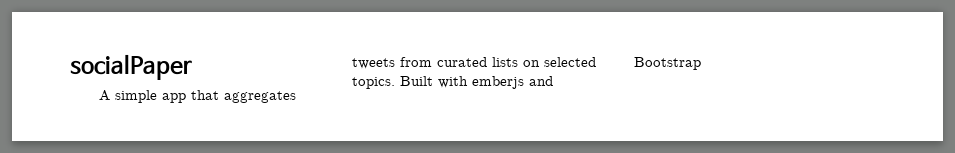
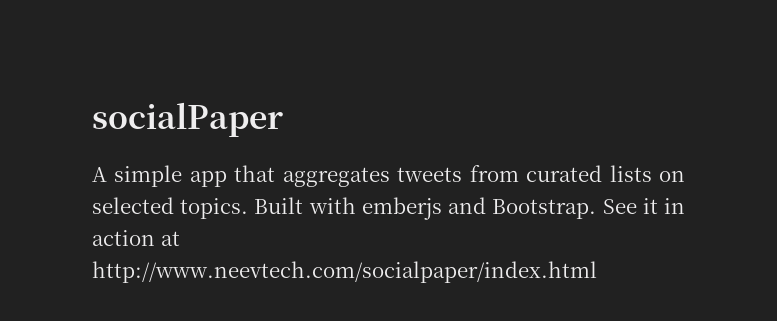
[634,57,701,70] Bootstrap -> [492,198,685,219] [92,230,180,246] [92,261,597,283] Bootstrap. See it in action at http://www.neevtech.com/socialpaper/index.html

